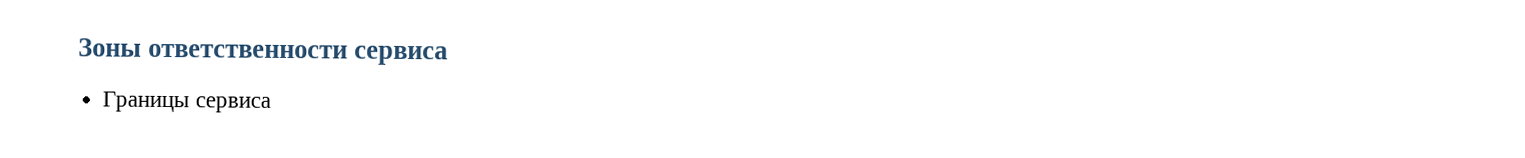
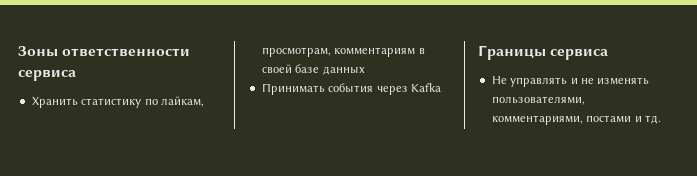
[102,91,271,113] Границы сервиса -> [31,96,204,108] [261,47,425,57] [261,64,365,75] [261,83,441,95] [478,45,609,60] [491,76,650,87] [491,96,585,105] [491,115,661,125] Хранить статистику по лайкам, просмотрам, комментариям в своей базе данных // Принимать события через Kafka // Границы сервиса // Не управлять и не изменять пользователями, комментариями, постами и тд.

